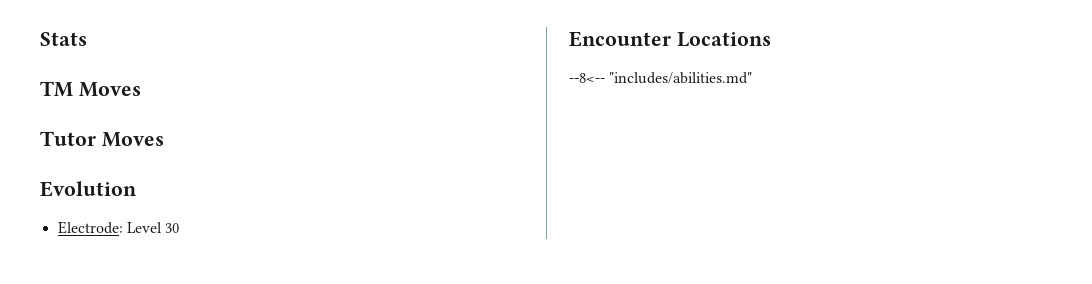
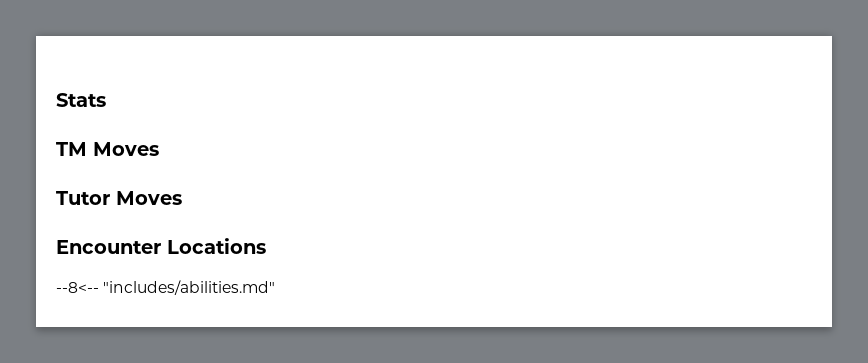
[40,181,137,197] [57,221,180,234] // Evolution // Electrode: Level 30 -> (182, 198) none

